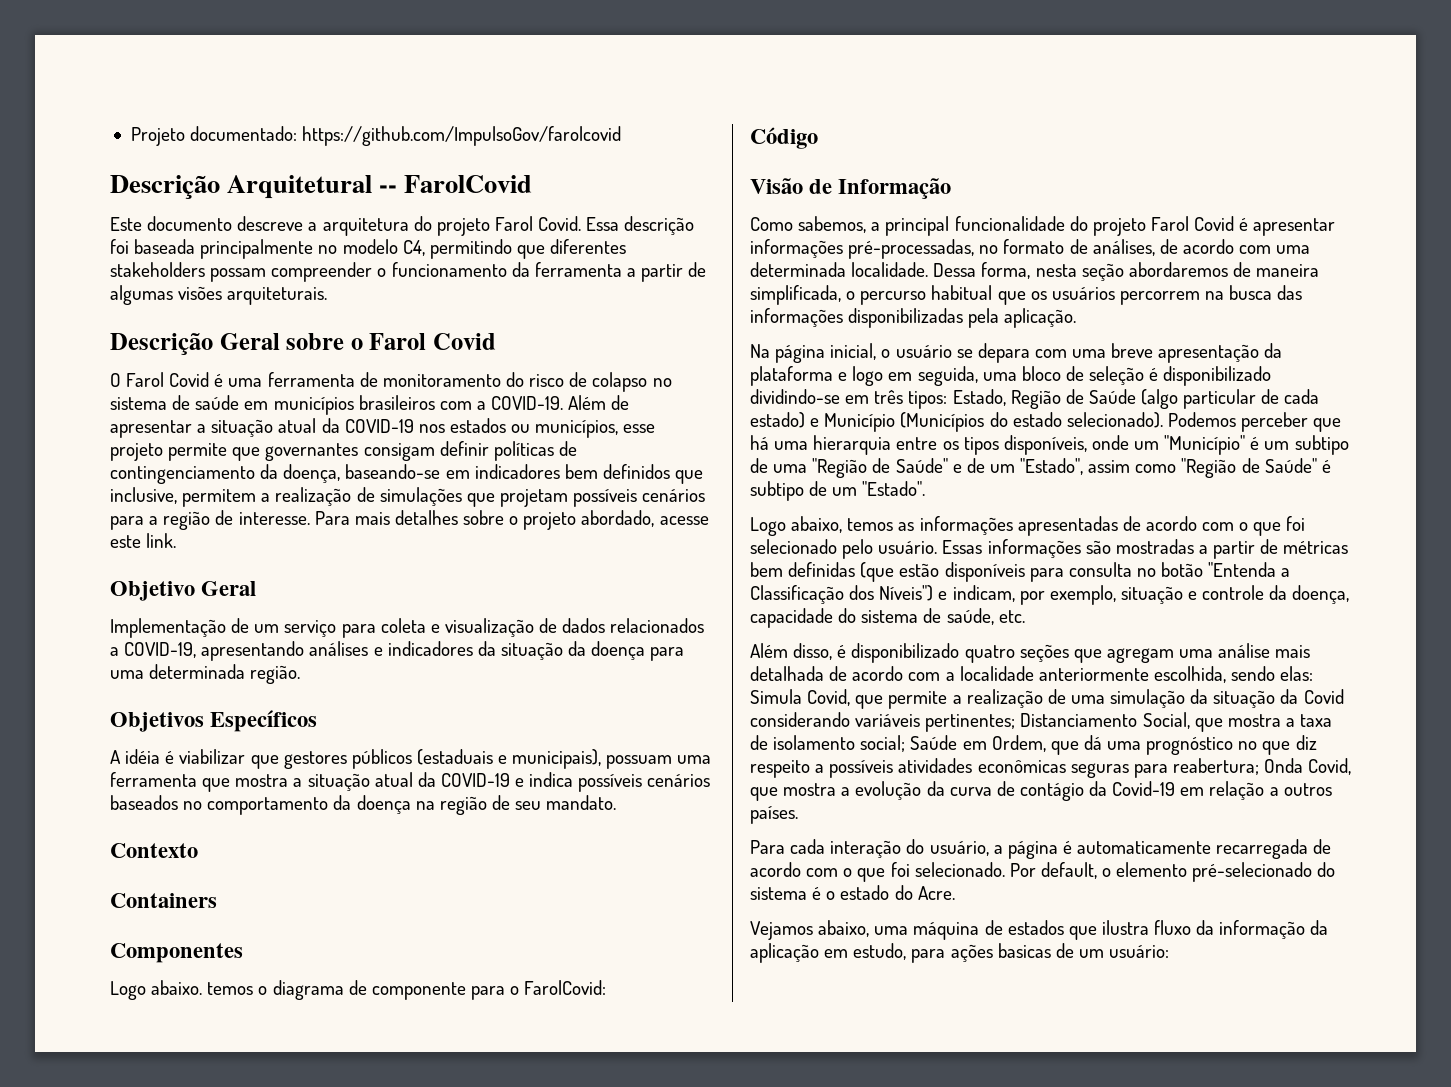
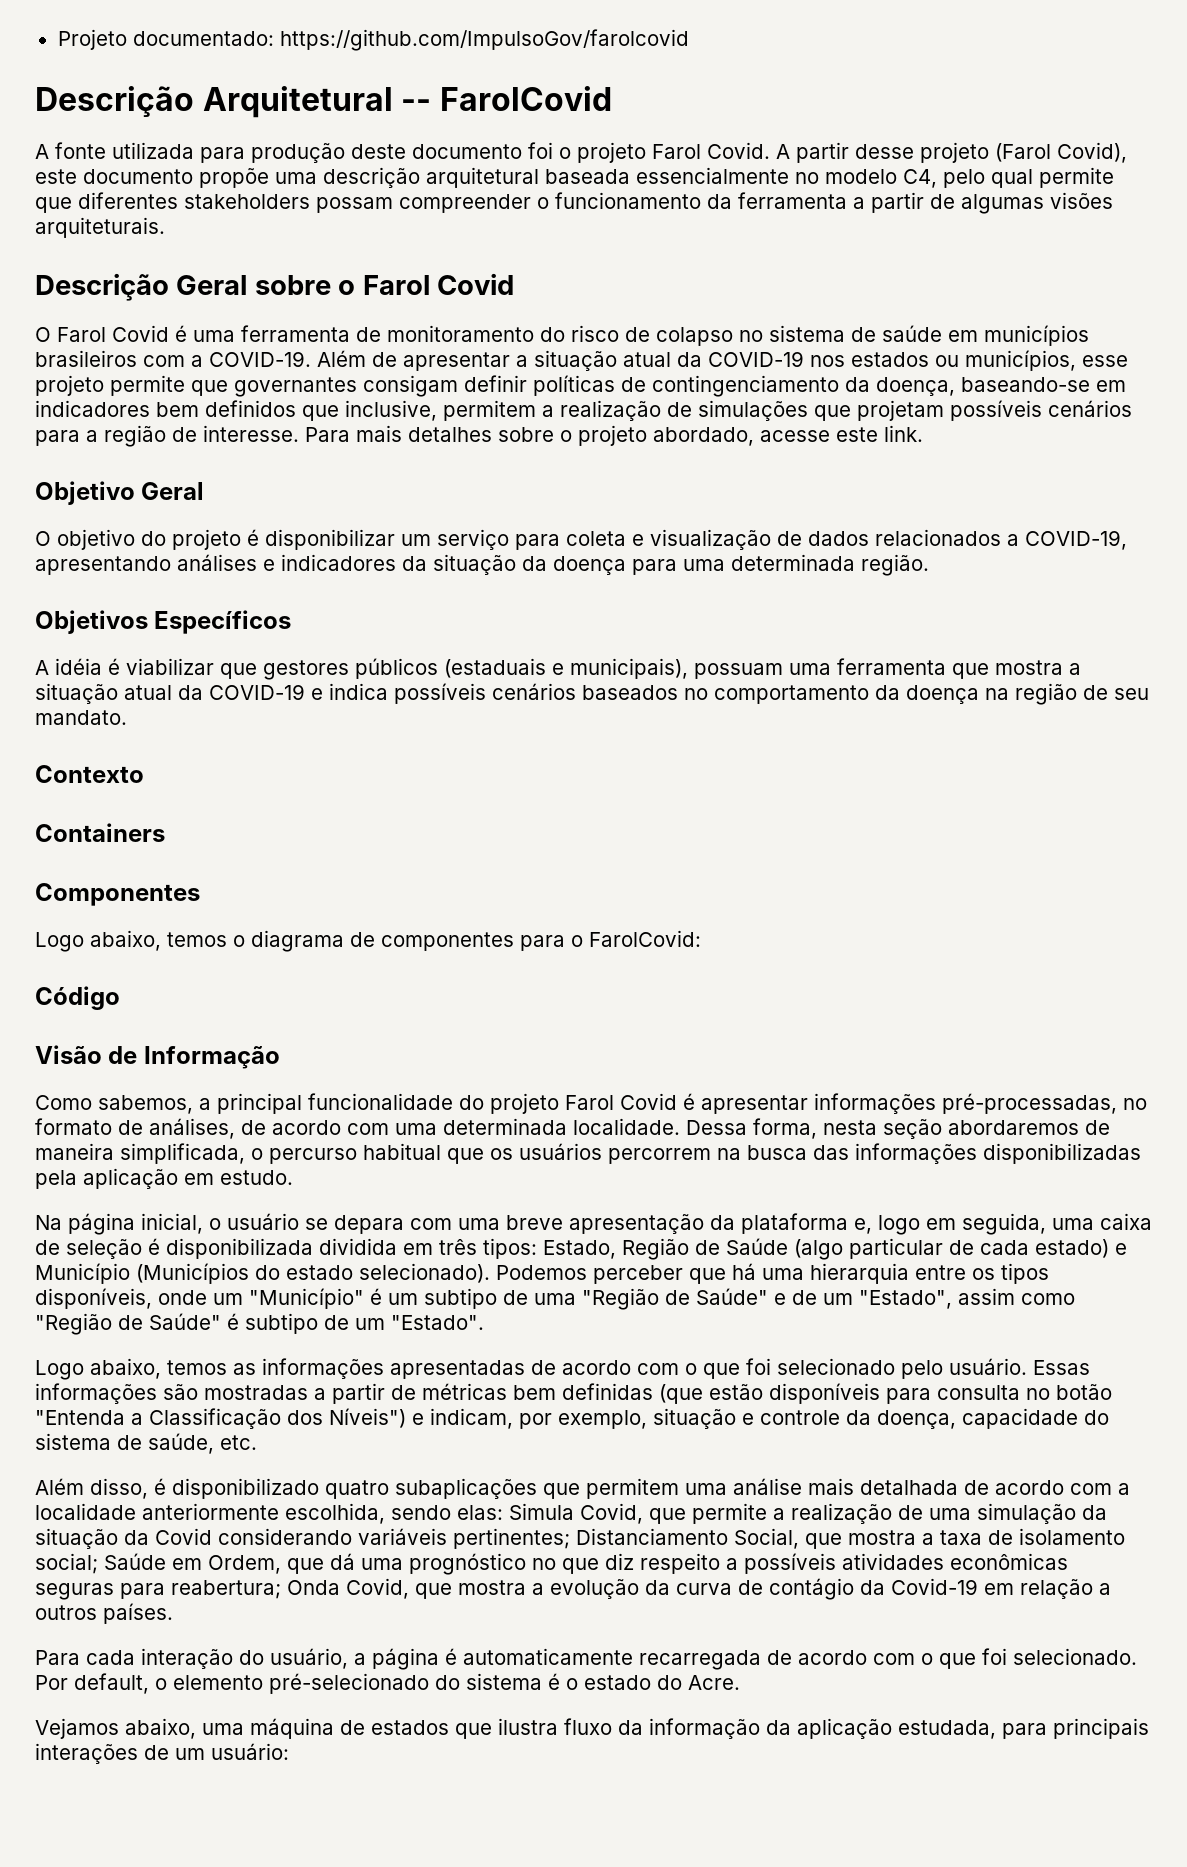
[110,216,695,236] [110,239,512,259] Este documento descreve a arquitetura do projeto Farol Covid. Essa descrição foi baseada principalmente no modelo C4, permitindo -> [35,142,1127,163] [35,167,1114,188] A fonte utilizada para produção deste documento foi o projeto Farol Covid. A partir desse projeto (Farol Covid), este documento propõe uma descrição arquitetural baseada essencialmente no modelo C4, pelo qual permite
[110,618,250,638] Implementação de -> [35,529,395,550] O objetivo do projeto é disponibilizar
[151,980,203,995] abaixo. -> [90,930,161,951] abaixo,
[371,982,466,1000] componente -> [381,932,514,951] componentes
[1004,308,1077,328] aplicação. -> [83,1168,293,1189] aplicação em estudo.
[838,372,848,381] e -> [854,1218,872,1234] e,
[1021,366,1061,381] bloco -> [1100,1213,1152,1230] caixa
[1163,366,1272,386] [750,389,840,404] disponibilizado dividindo-se -> [166,1238,397,1259] disponibilizada dividida
[1019,644,1174,663] seções que agregam -> [395,1478,679,1499] subaplicações que permitem
[824,943,1051,963] em estudo, para ações basicas -> [898,1718,1149,1739] [35,1743,138,1764] estudada, para principais interações

